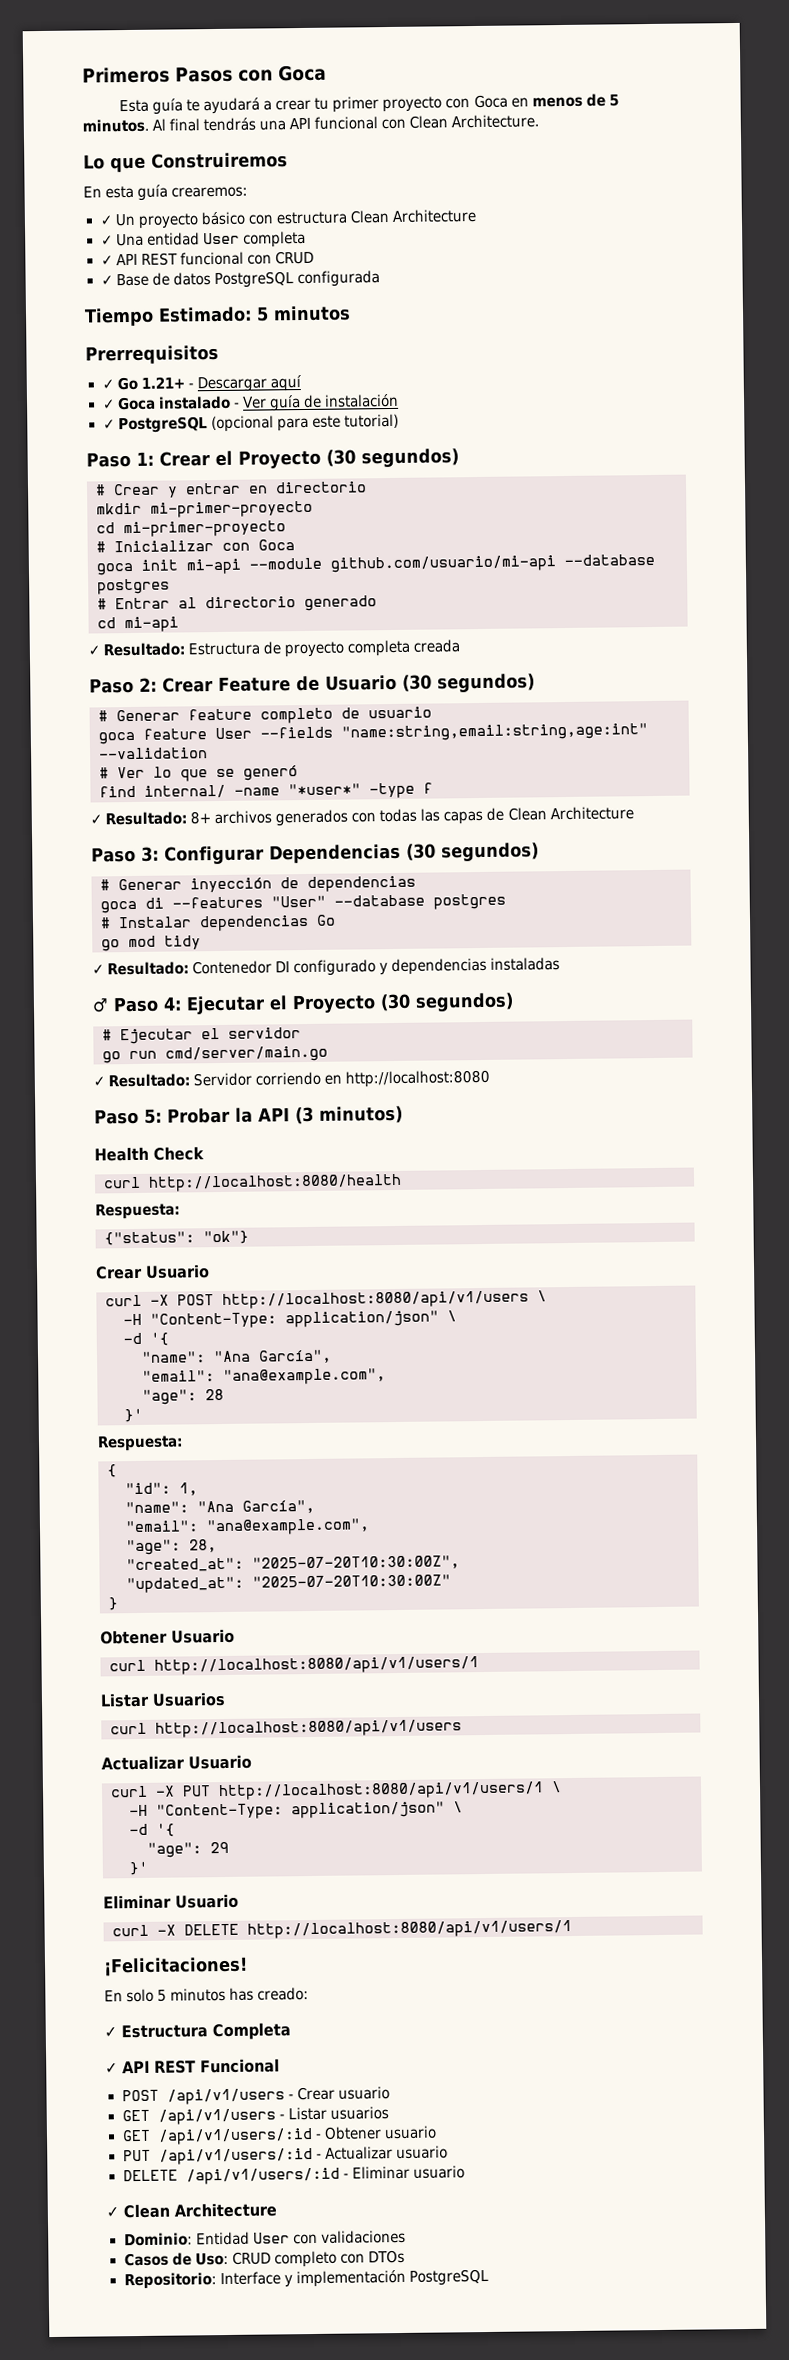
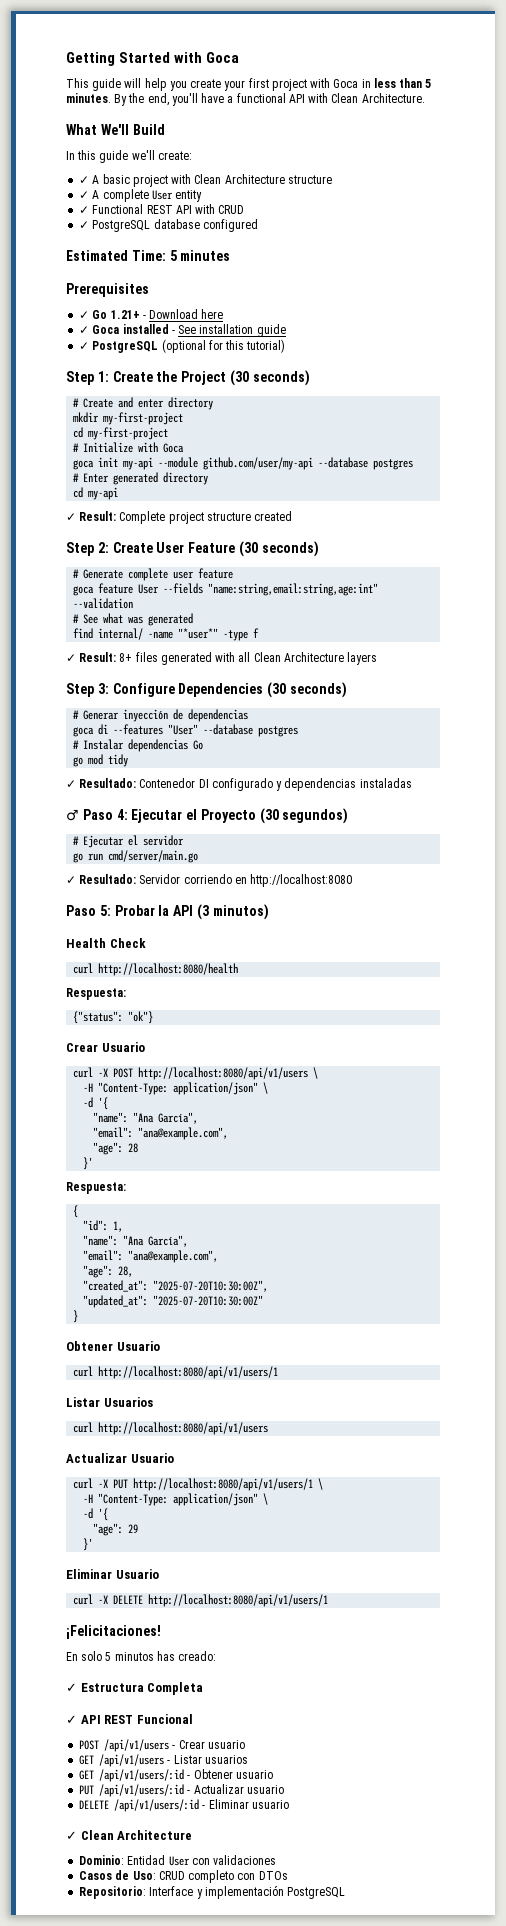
[82,64,327,84] [119,93,619,115] [82,114,540,133] [83,152,288,173] [83,184,249,201] [99,208,476,229] [100,230,306,248] [100,250,314,266] [100,270,380,289] [84,305,351,327] [85,344,219,365] Primeros Pasos con Goca // Esta guía te ayudará a crear tu primer proyecto con Goca en menos de 5 minutos. Al final tendrás una API funcional con Clean Architecture. // Lo que Construiremos // En esta guía crearemos: // ✓ Un proyecto básico con estructura Clean Architecture // ✓ Una entidad User completa // ✓ API REST funcional con CRUD // ✓ Base de datos PostgreSQL configurada // Tiempo Estimado: 5 minutos // Prerrequisitos -> [66,52,240,66] [66,78,432,91] [66,93,425,106] [66,124,165,135] [66,150,192,163] [79,174,332,187] [79,189,203,202] [79,204,245,214] [79,219,258,232] [66,250,231,261] [66,283,149,297] Getting Started with Goca // This guide will help you create your first project with Goca in less than 5 minutes. By the end, you'll have a functional API with Clean Architecture. // What We'll Build // In this guide we'll create: // ✓ A basic project with Clean Architecture structure // ✓ A complete User entity // ✓ Functional REST API with CRUD // ✓ PostgreSQL database configured // Estimated Time: 5 minutes // Prerequisites
[196,375,302,393] Descargar aquí -> [149,309,224,319] Download here
[157,393,399,412] [102,413,399,434] [86,448,459,469] [95,481,367,498] instalado - Ver guía de instalación // ✓ PostgreSQL (opcional para este tutorial) // Paso 1: Crear el Proyecto (30 segundos) // # Crear y entrar en directorio -> [122,324,286,337] [79,339,286,353] [66,370,310,386] [73,397,214,410] installed - See installation guide // ✓ PostgreSQL (optional for this tutorial) // Step 1: Create the Project (30 seconds) // # Create and enter directory
[150,500,313,518] [96,520,286,538] [96,540,250,553] mi-primer-proyecto // cd mi-primer-proyecto // # Inicializar con -> [103,412,184,425] [73,427,169,440] [73,442,159,453] my-first-project // cd my-first-project // # Initialize with
[186,553,655,575] [97,578,170,595] [97,595,377,611] [97,616,179,633] [88,639,461,658] [89,673,535,694] [98,706,432,724] mi-api --module github.com/usuario/mi-api --database postgres // # Entrar al directorio generado // cd mi-api // ✓ Resultado: Estructura de proyecto completa creada // Paso 2: Crear Feature de Usuario (30 segundos) // # Generar feature completo de usuario -> [123,457,414,470] [73,472,209,485] [73,487,119,500] [66,511,293,524] [66,541,319,557] [73,568,234,581] my-api --module github.com/user/my-api --database postgres // # Enter generated directory // cd my-api // ✓ Result: Complete project structure created // Step 2: Create User Feature (30 seconds) // # Generate complete user feature
[117,765,298,782] Ver lo que se generó -> [83,613,194,626] See what was generated
[105,806,634,827] [91,842,539,865] Resultado: 8+ archivos generados con todas las capas de Clean Architecture // Paso 3: Configurar Dependencias (30 segundos) -> [79,652,378,665] [66,682,347,698] Result: 8+ files generated with all Clean Architecture layers // Step 3: Configure Dependencies (30 seconds)

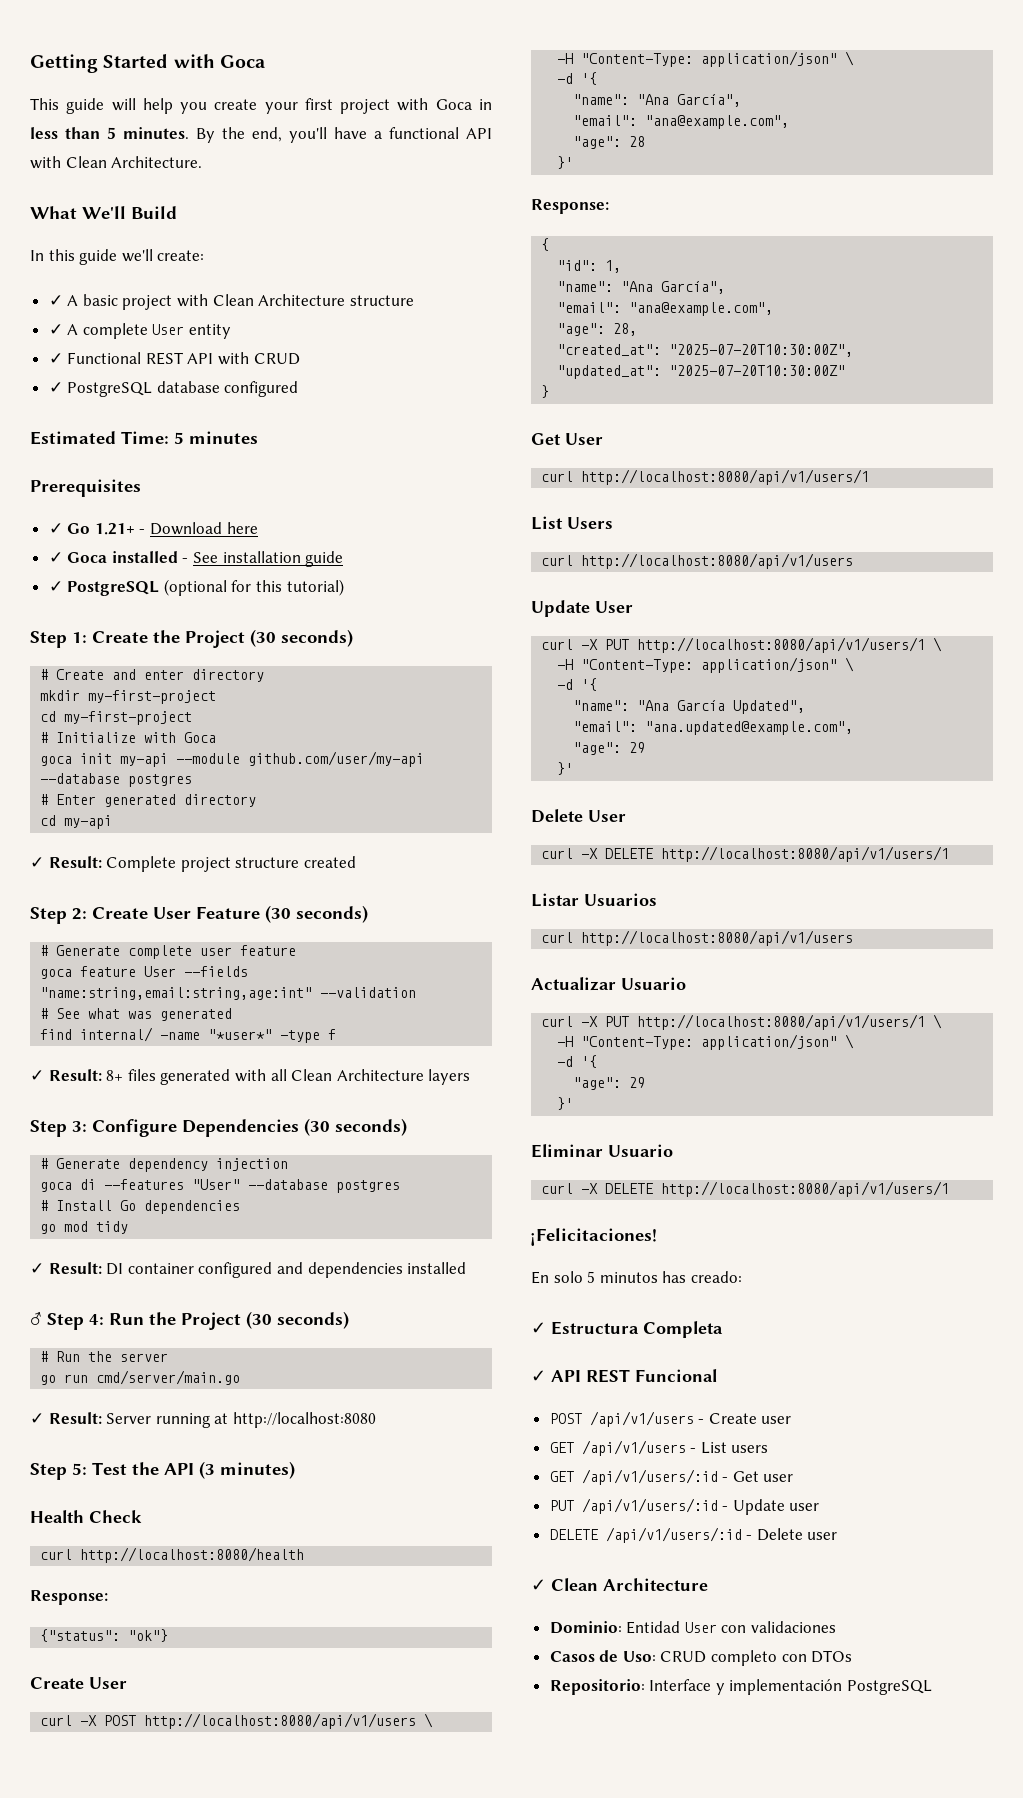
[83,709,249,722] Generar inyección de dependencias -> [56,1158,289,1172] Generate dependency injection
[83,739,204,752] Instalar dependencias Go -> [56,1200,241,1214] Install Go dependencies
[79,778,412,791] [66,808,349,824] [73,835,185,848] [73,850,199,863] [66,874,353,887] [66,905,170,916] Resultado: Contenedor DI configurado y dependencias instaladas // ♂ Paso 4: Ejecutar el Proyecto (30 segundos) // # Ejecutar el servidor // go run cmd/server/main.go // ✓ Resultado: Servidor corriendo en http://localhost:8080 // Paso 5: Probar la -> [48,1262,467,1278] [30,1311,349,1330] [40,1351,169,1362] [40,1370,241,1385] [30,1412,376,1428] [30,1462,159,1480] Result: DI container configured and dependencies installed // ♂ Step 4: Run the Project (30 seconds) // # Run the server // go run cmd/server/main.go // ✓ Result: Server running at http://localhost:8080 // Step 5: Test the
[212,904,269,920] minutos) -> [220,1461,295,1479] minutes)
[66,988,126,1000] Respuesta: -> [30,1590,108,1605] Response:
[66,1042,145,1052] Crear Usuario -> [30,1677,127,1689] Create User
[66,1182,126,1194] Respuesta: -> [531,199,609,214] Response:
[66,1341,160,1351] Obtener Usuario -> [531,433,603,445] Get User
(279, 1372) none -> [531,516,613,530] [541,553,854,569] [531,600,633,617] [541,637,943,653] [557,657,855,673] [557,678,598,691] [573,700,806,714] [573,721,854,735] [573,742,646,755] [557,762,574,775] [531,809,626,823] [541,846,950,862] // List Users // curl http://localhost:8080/api/v1/users // Update User // curl -X PUT http://localhost:8080/api/v1/users/1 \ // -H "Content-Type: application/json" \ // -d '{ // "name": "Ana García Updated", // "email": "ana.updated@example.com", // "age": 29 // }' // Delete User // curl -X DELETE http://localhost:8080/api/v1/users/1
[178,1740,245,1749] Crear usuario -> [708,1413,792,1424] Create user
[173,1755,248,1764] Listar usuarios -> [700,1442,769,1454] List users
[193,1769,273,1779] Obtener usuario -> [732,1471,794,1482] Get user
[193,1784,284,1794] Actualizar usuario -> [732,1499,820,1515] Update user
[208,1799,289,1809] Eliminar usuario -> [756,1528,838,1541] Delete user

